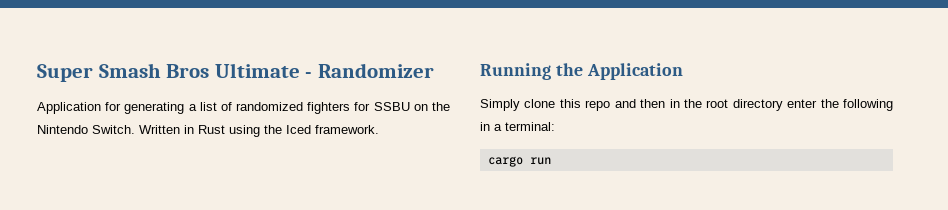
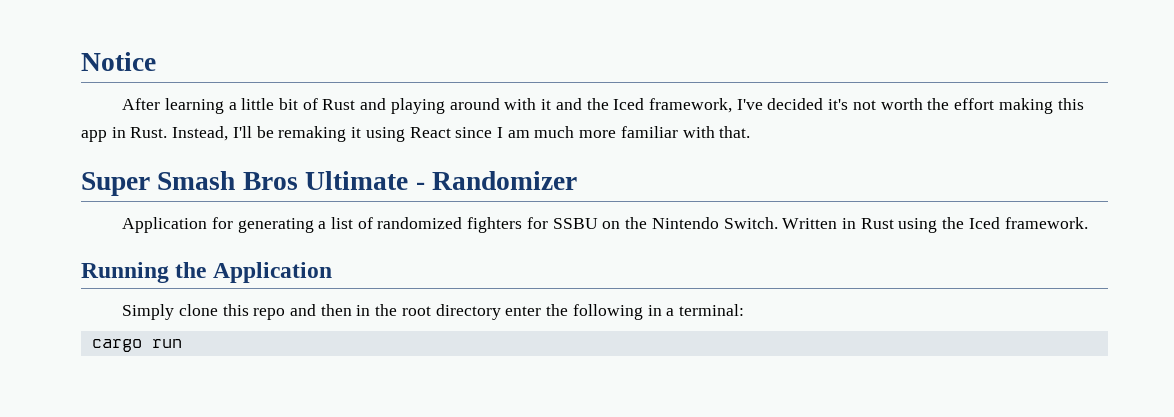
(37, 73) none -> [81,52,156,71] [122,98,1084,114] [81,126,751,142] Notice // After learning a little bit of Rust and playing around with it and the Iced framework, I've decided it's not worth the effort making this app in Rust. Instead, I'll be remaking it using React since I am much more familiar with that. //

